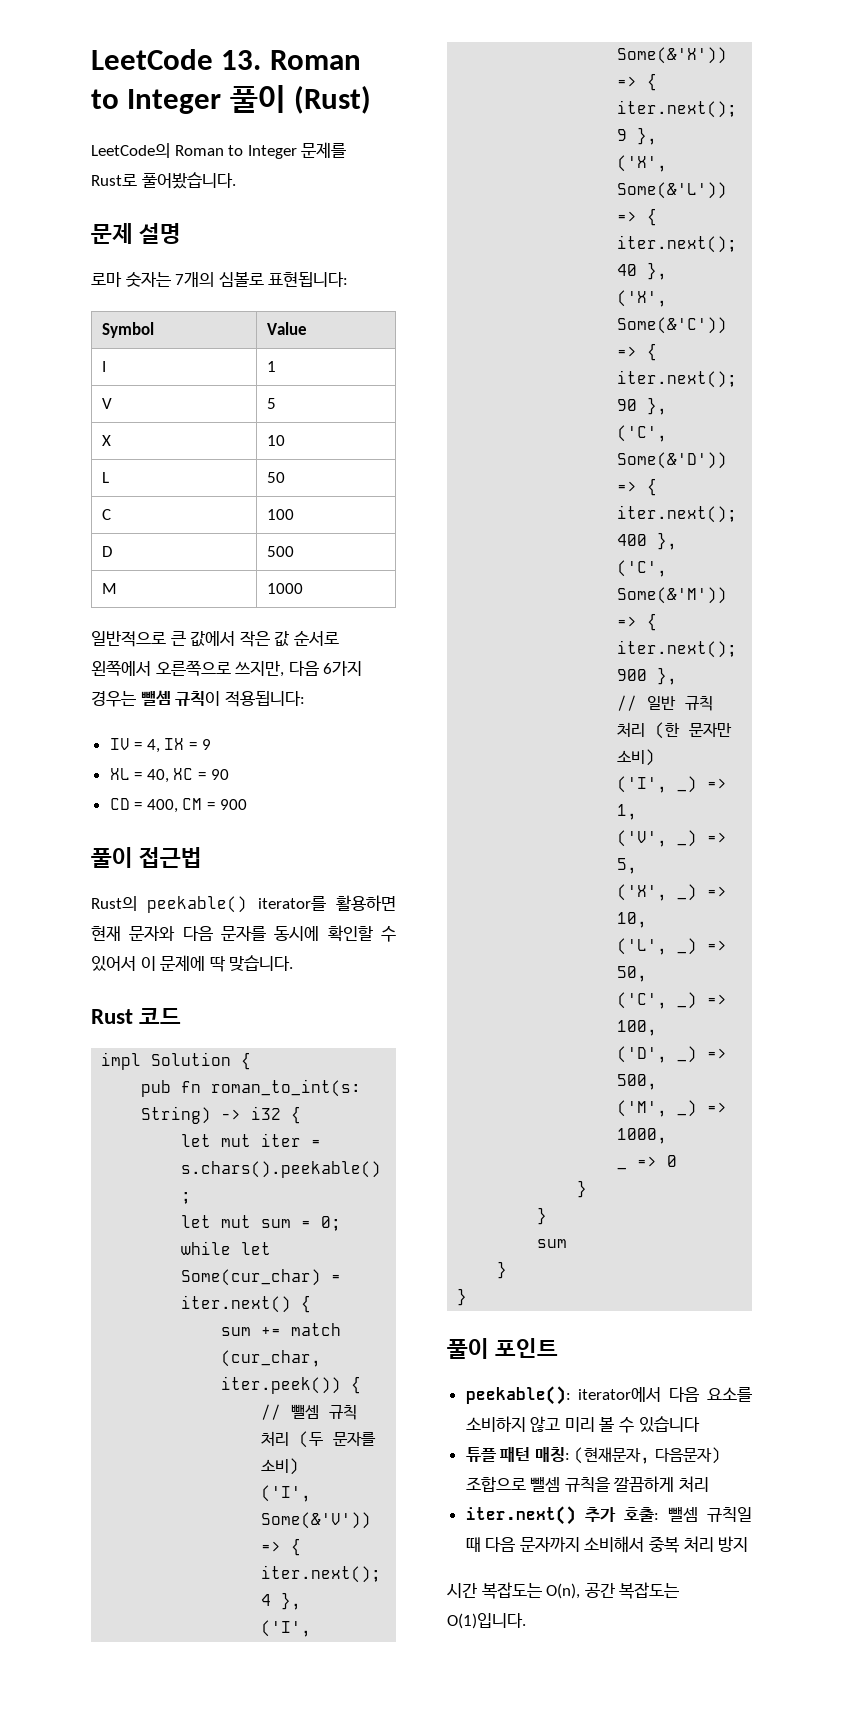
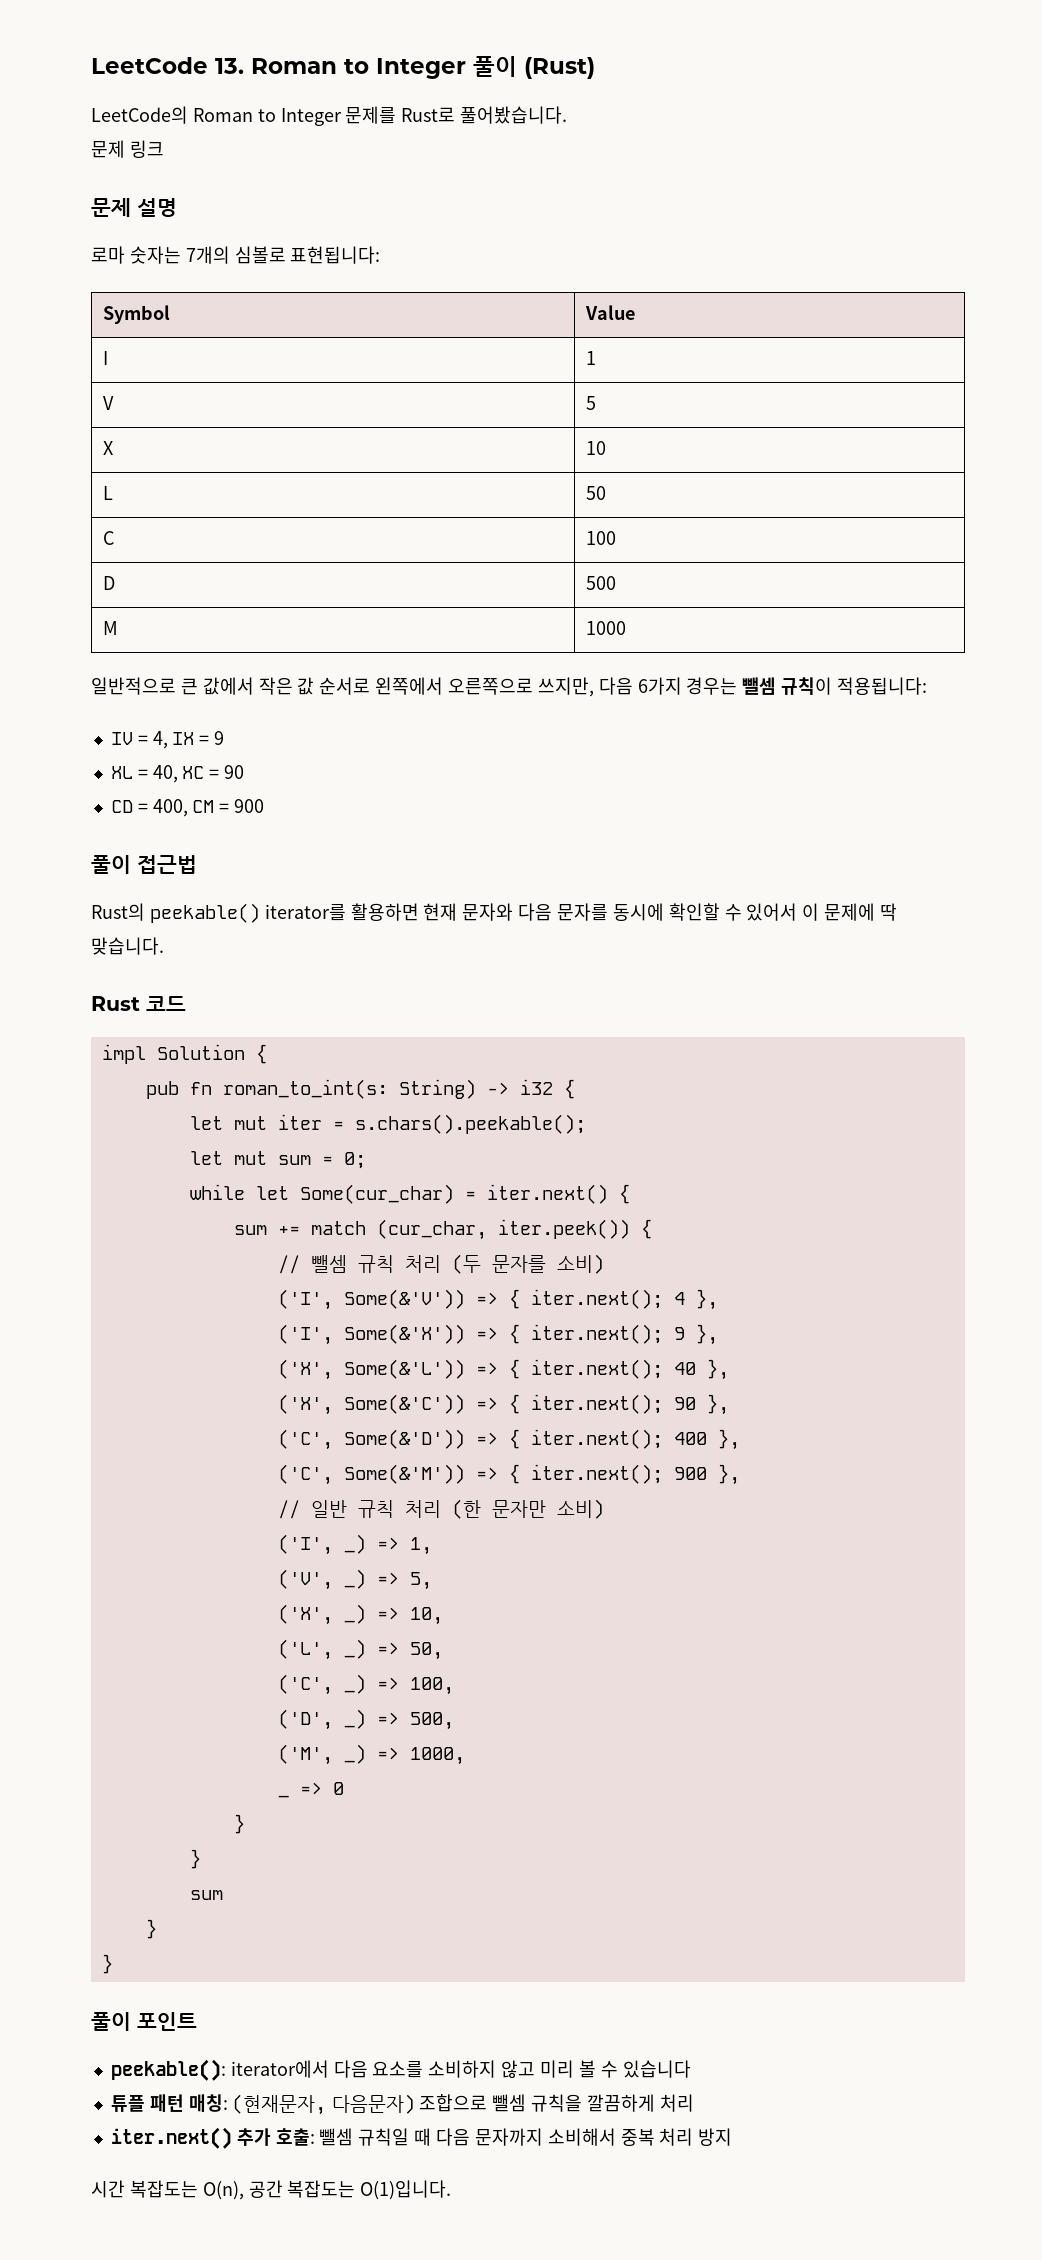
(236, 180) none -> [91,140,164,158] // 문제 링크

